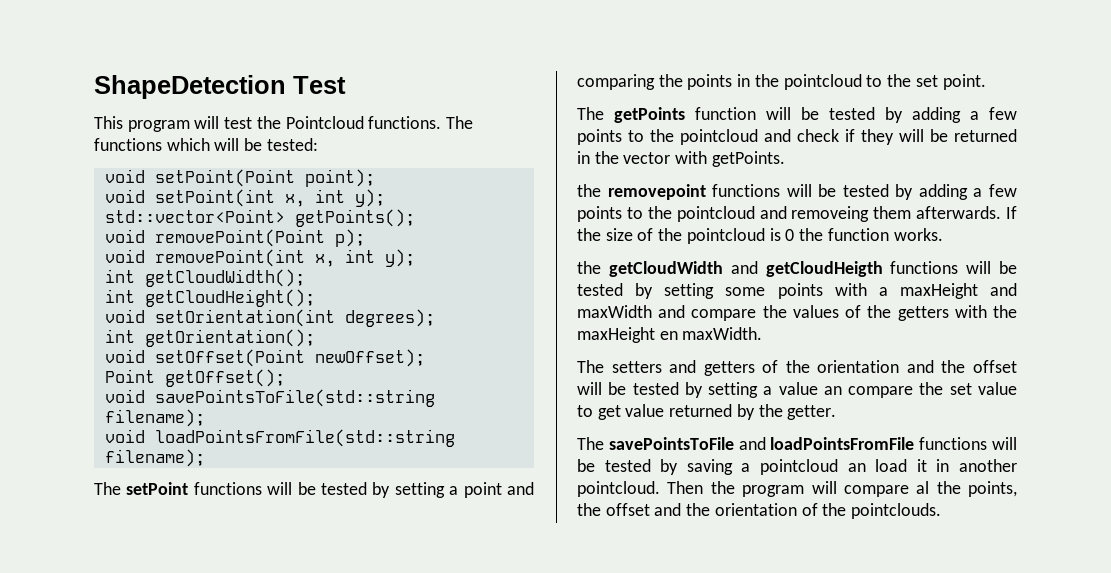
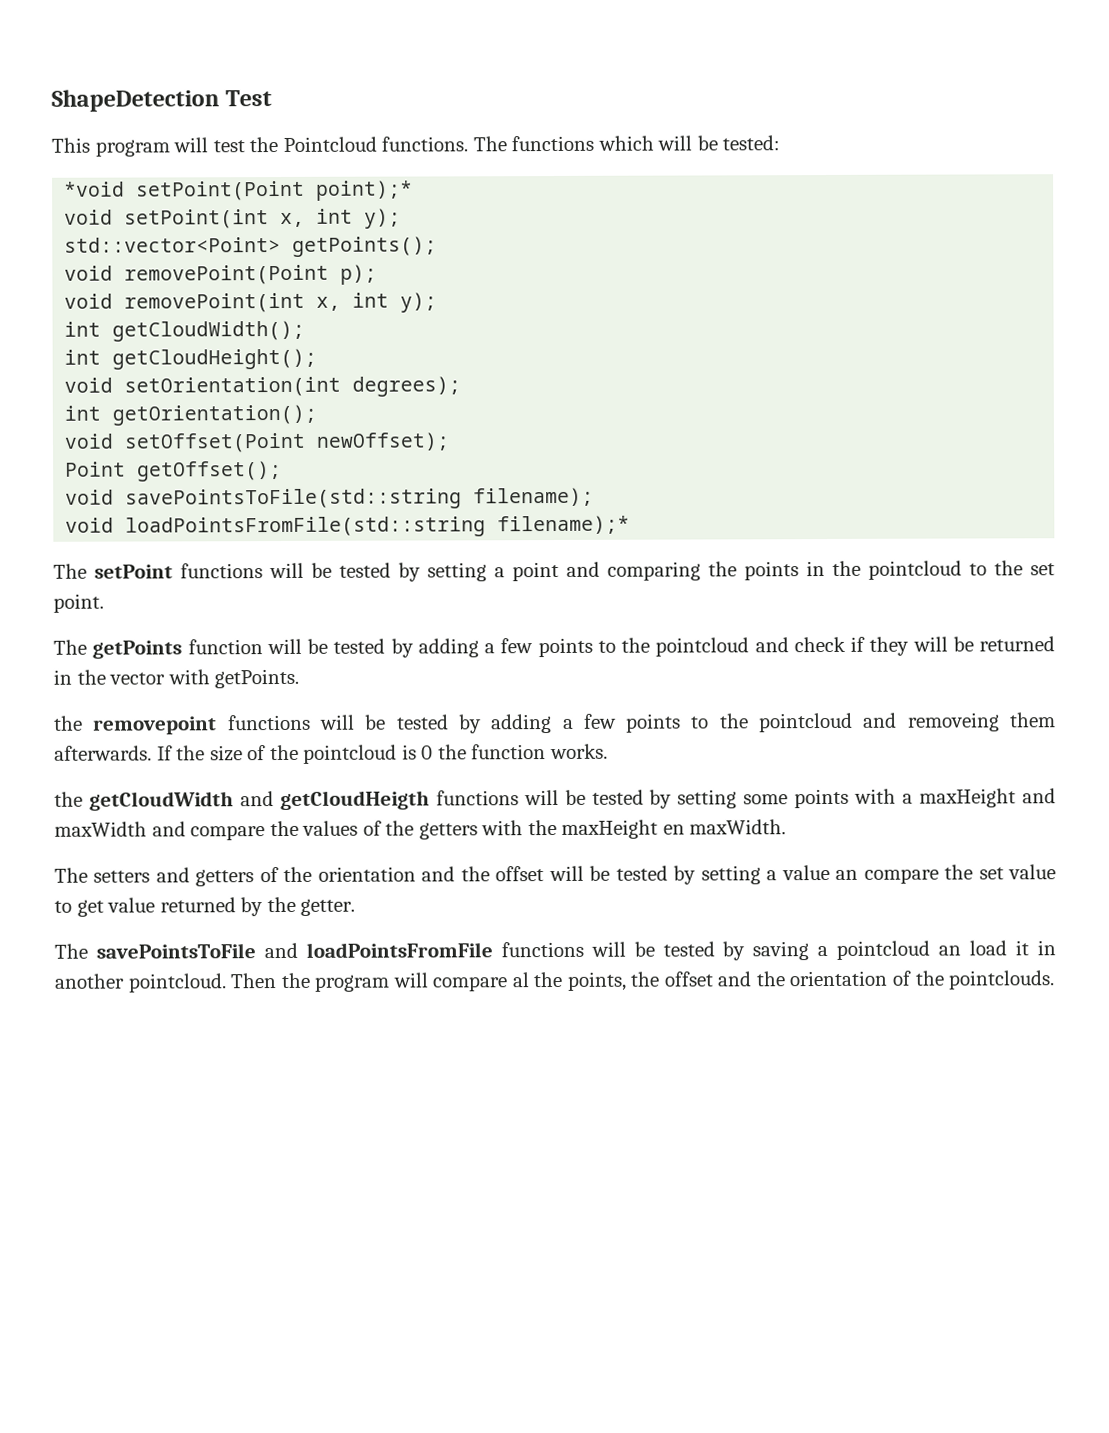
[104,169,375,187] void setPoint(Point point); -> [64,180,414,201] *void setPoint(Point point);*
[104,449,205,467] filename); -> [497,515,631,535] filename);*

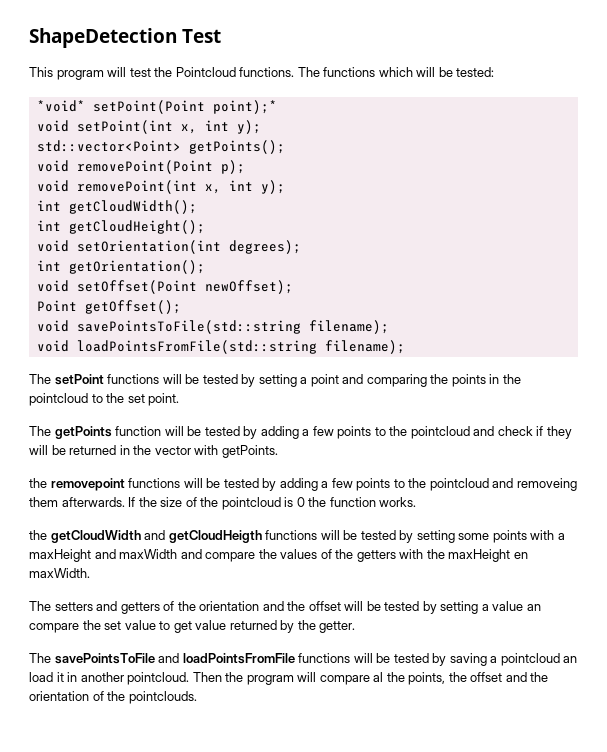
[64,181,126,197] *void -> [36,100,85,112] *void*
[497,515,631,535] filename);* -> [324,340,405,354] filename);

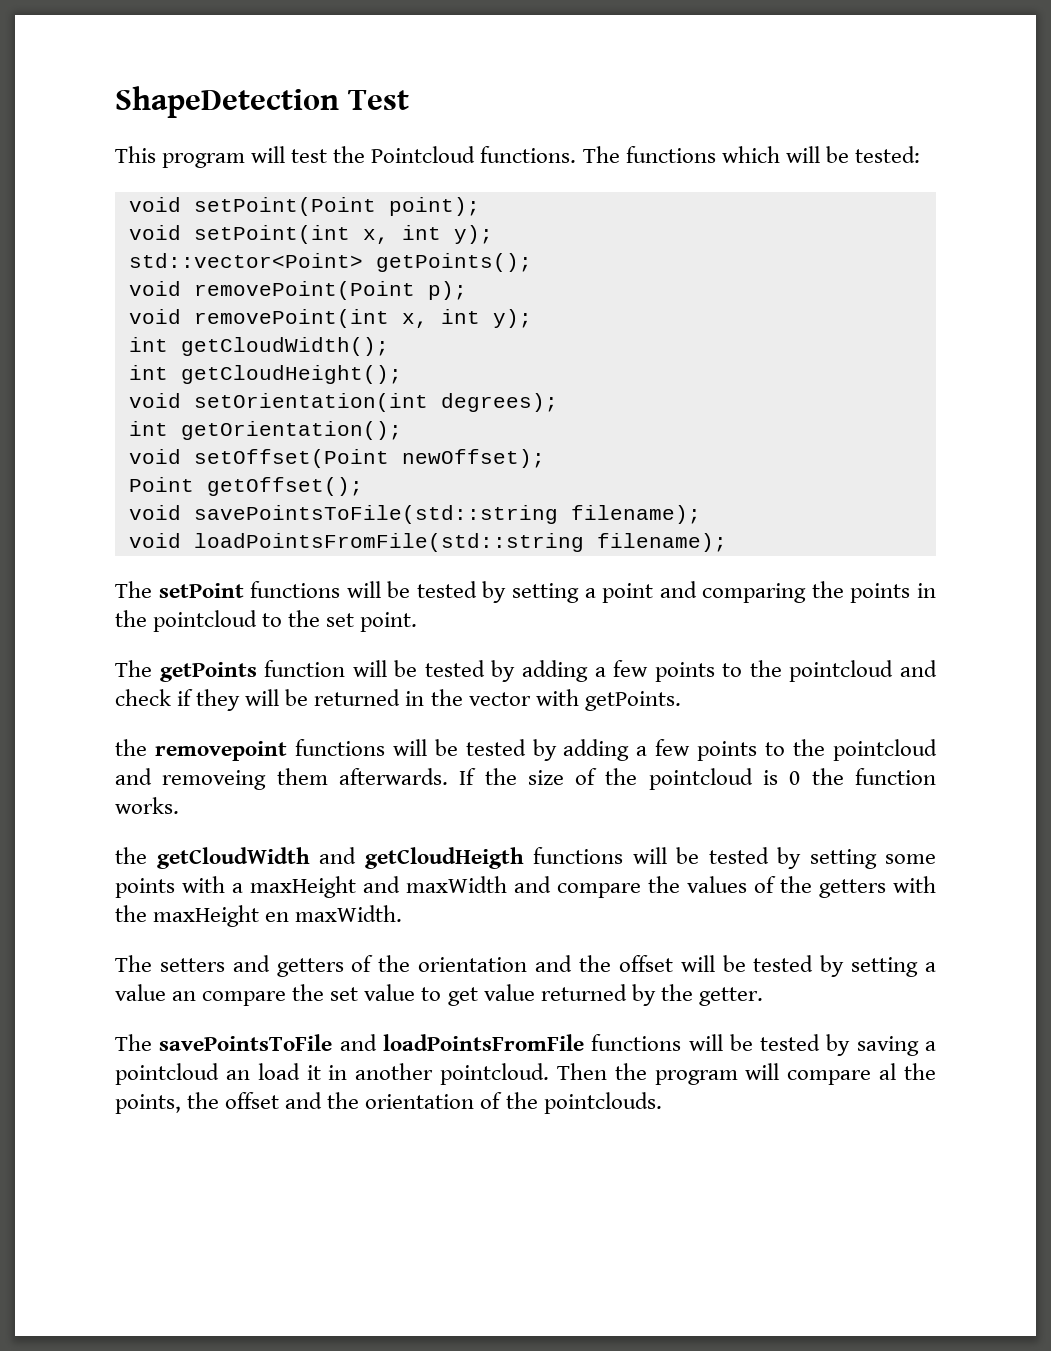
[36,100,277,114] *void* setPoint(Point point);* -> [128,197,480,216] void setPoint(Point point);

